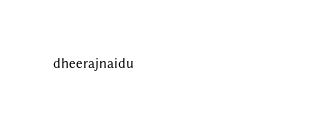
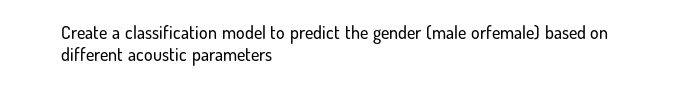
[53,58,134,71] dheerajnaidu -> [61,25,609,44] [61,47,272,66] Create a classification model to predict the gender (male orfemale) based on different acoustic parameters

